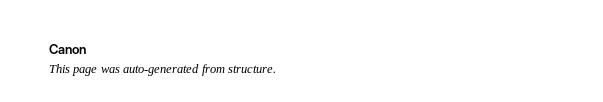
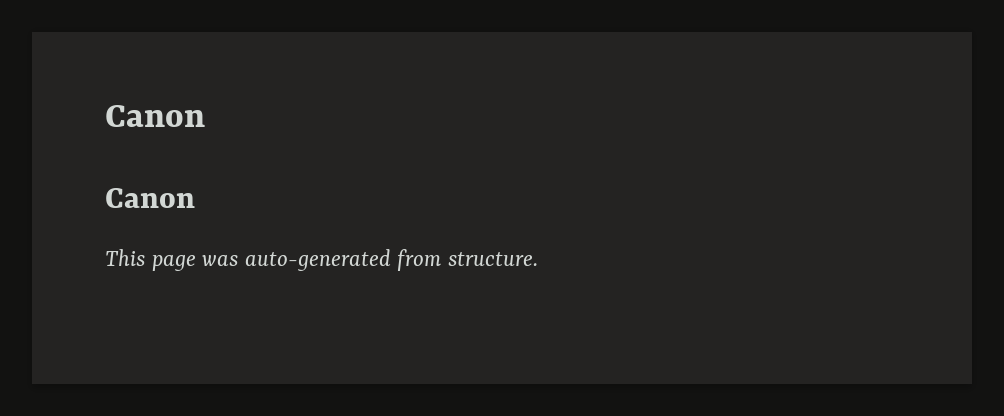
[49,44,86,54] Canon -> [105,105,205,127] [105,188,195,208] Canon // Canon

